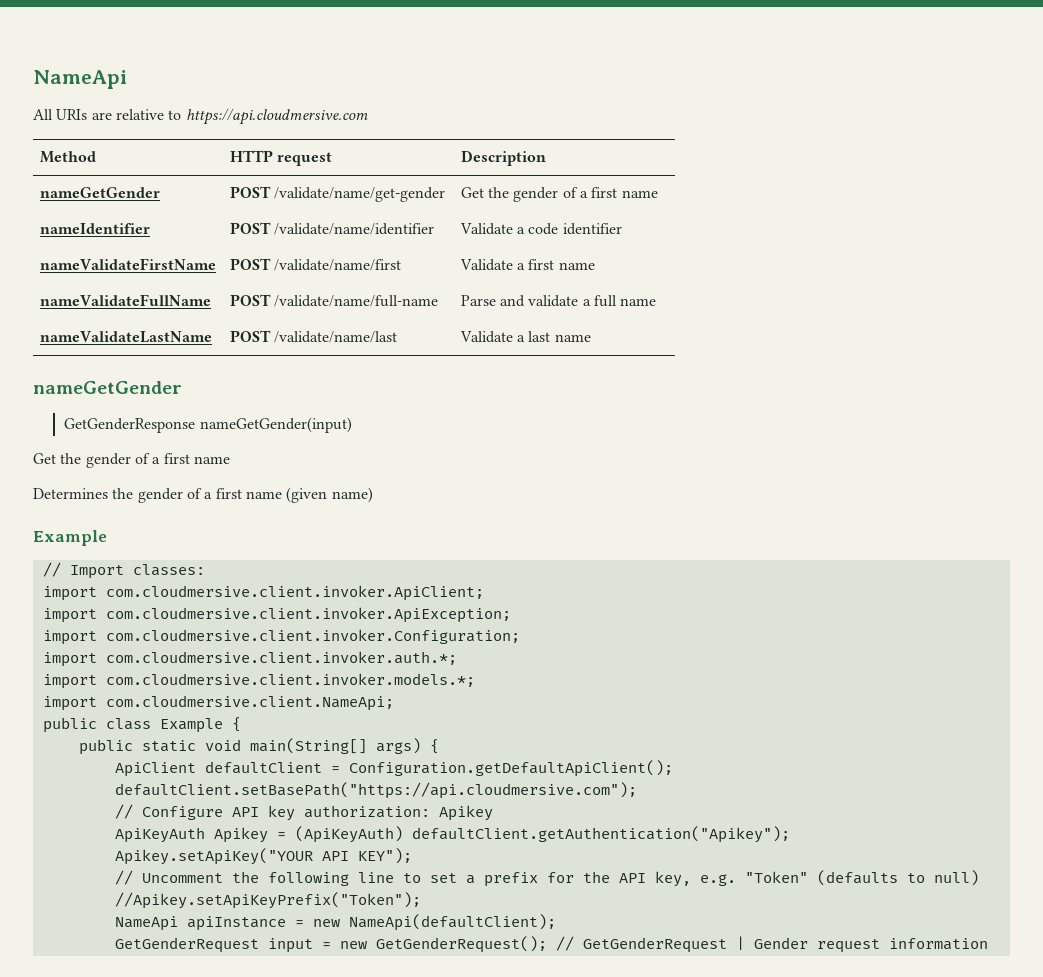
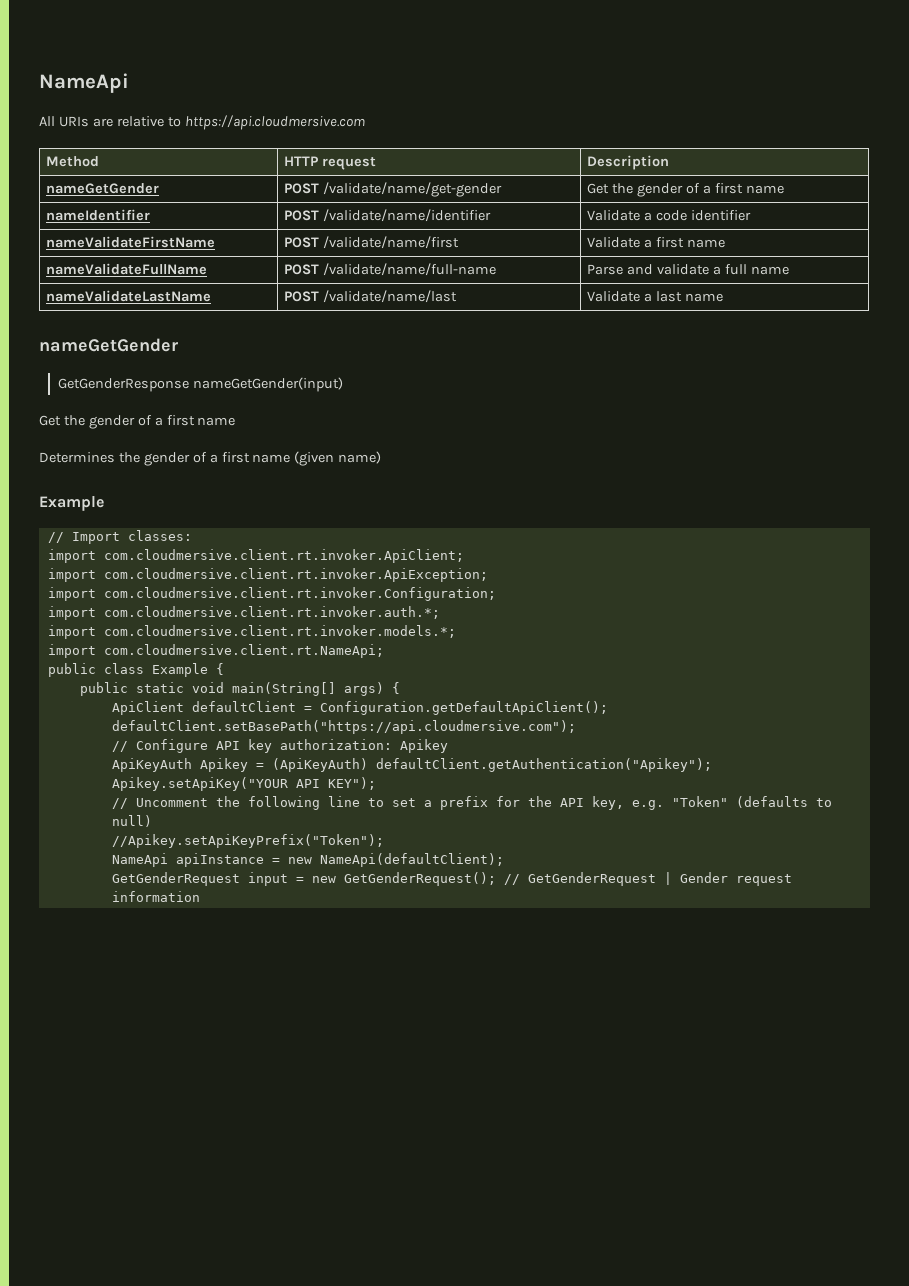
[105,585,484,601] [42,607,511,623] [42,629,520,645] [42,651,457,667] [42,673,475,689] [42,695,394,711] com.cloudmersive.client.invoker.ApiClient; // import com.cloudmersive.client.invoker.ApiException; // import com.cloudmersive.client.invoker.Configuration; // import com.cloudmersive.client.invoker.auth.*; // import com.cloudmersive.client.invoker.models.*; // import com.cloudmersive.client.NameApi; -> [103,549,464,563] [47,568,488,582] [47,587,496,601] [47,606,440,620] [47,625,456,639] [47,644,384,658] com.cloudmersive.client.rt.invoker.ApiClient; // import com.cloudmersive.client.rt.invoker.ApiException; // import com.cloudmersive.client.rt.invoker.Configuration; // import com.cloudmersive.client.rt.invoker.auth.*; // import com.cloudmersive.client.rt.invoker.models.*; // import com.cloudmersive.client.rt.NameApi;

